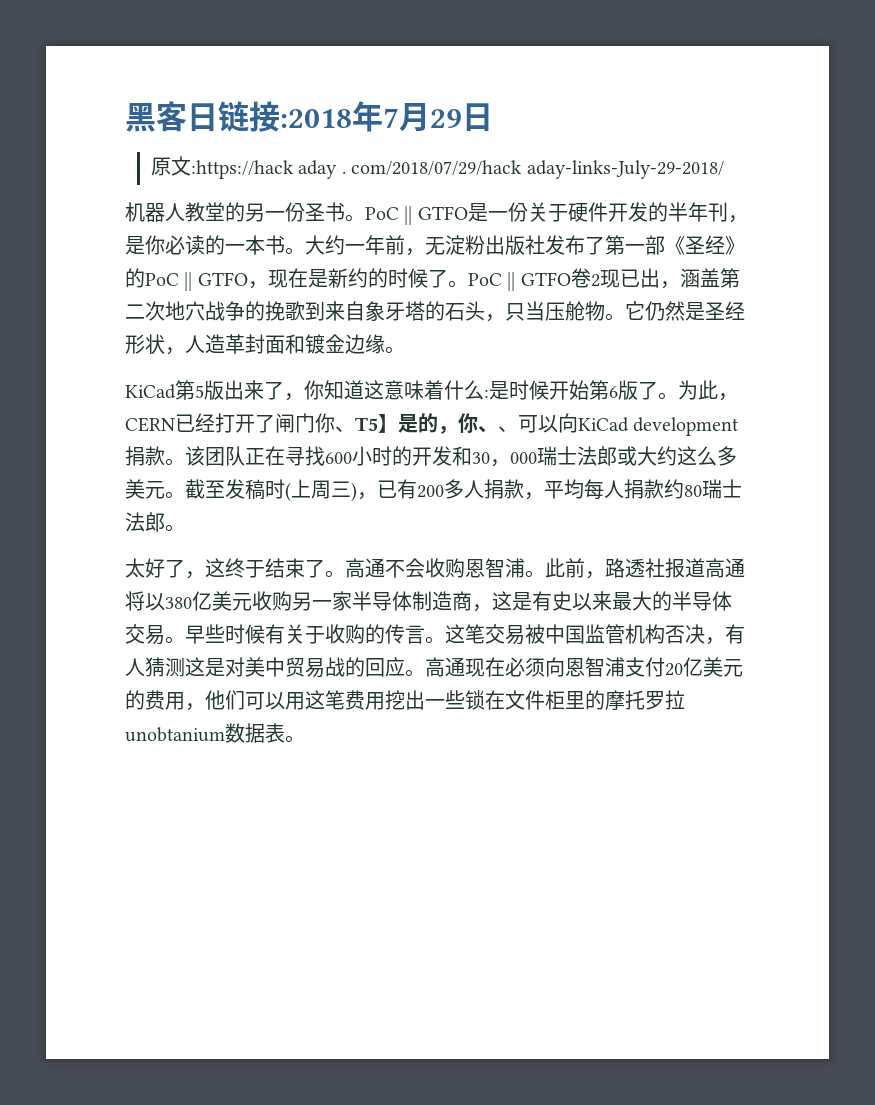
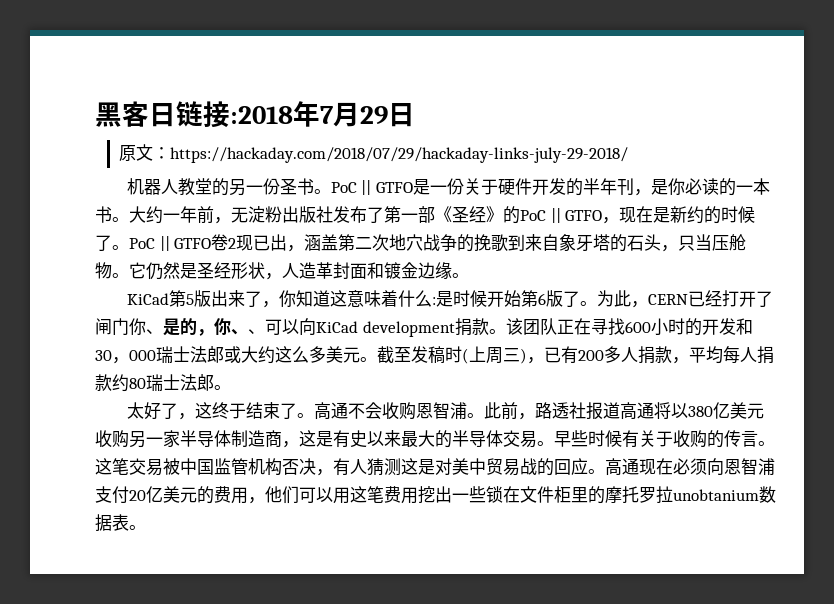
[190,160,724,179] :https://hack aday . com/2018/07/29/hack aday-links-July-29-2018/ -> [153,147,629,163] ：https://hackaday.com/2018/07/29/hackaday-links-july-29-2018/
[355,414,398,433] T5】 -> (163, 331) none

